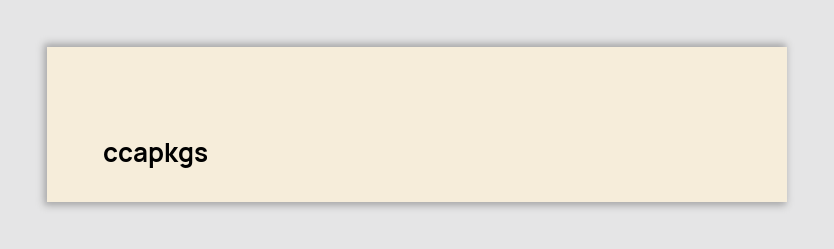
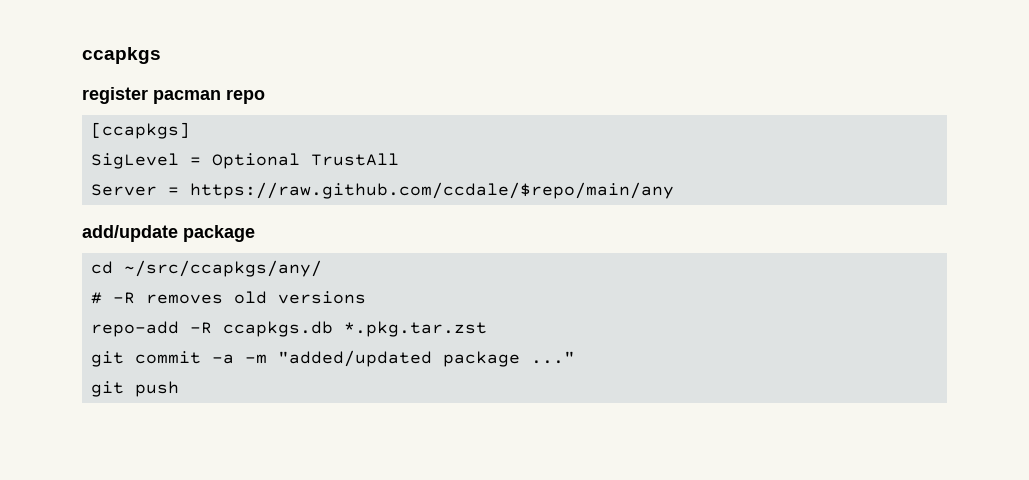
(208, 155) none -> [82,87,265,104] [91,122,191,139] [91,153,400,169] [91,182,675,199] [82,225,255,242] [91,260,323,277] [91,291,367,304] [91,321,488,337] [91,350,576,367] [91,381,180,397] // register pacman repo // [ccapkgs] // SigLevel = Optional TrustAll // Server = https://raw.github.com/ccdale/$repo/main/any // add/update package // cd ~/src/ccapkgs/any/ // # -R removes old versions // repo-add -R ccapkgs.db *.pkg.tar.zst // git commit -a -m "added/updated package ..." // git push

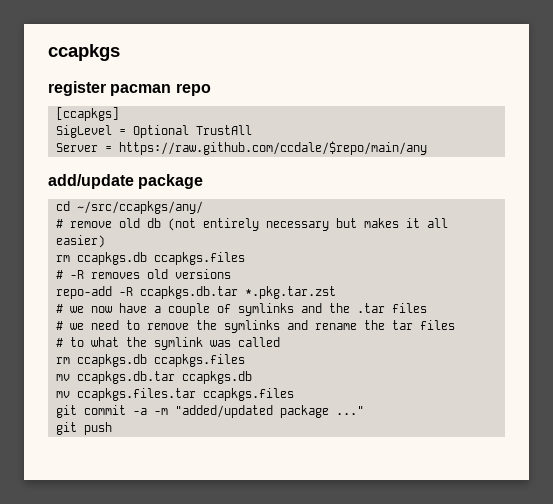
(323, 268) none -> [55,218,448,231] [55,235,105,248] [55,252,245,265] // # remove old db (not entirely necessary but makes it all easier) // rm ccapkgs.db ccapkgs.files
[223,321,488,337] ccapkgs.db *.pkg.tar.zst -> [139,286,336,299] [55,303,427,316] [55,320,455,333] [55,337,280,350] [55,354,245,367] [55,371,252,384] [55,388,294,401] ccapkgs.db.tar *.pkg.tar.zst // # we now have a couple of symlinks and the .tar files // # we need to remove the symlinks and rename the tar files // # to what the symlink was called // rm ccapkgs.db ccapkgs.files // mv ccapkgs.db.tar ccapkgs.db // mv ccapkgs.files.tar ccapkgs.files

